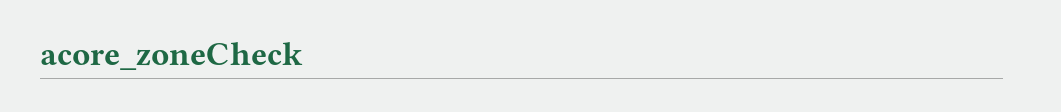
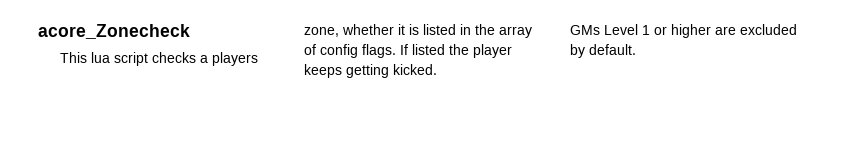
[40,42,303,70] acore_zoneCheck -> [38,24,190,39] [60,52,259,66] [304,24,532,38] [304,44,512,58] [304,64,437,78] [570,24,797,38] [570,44,636,58] acore_Zonecheck // This lua script checks a players zone, whether it is listed in the array of config flags. If listed the player keeps getting kicked. // GMs Level 1 or higher are excluded by default.

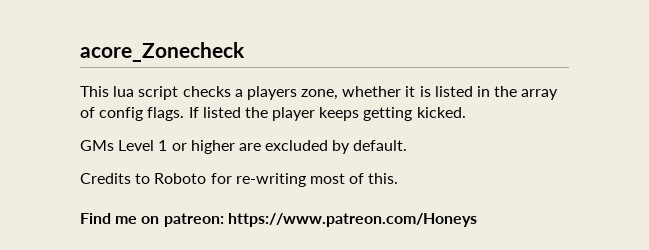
(636, 49) none -> [80,173,399,187] [80,213,477,227] // Credits to Roboto for re-writing most of this. // Find me on patreon: https://www.patreon.com/Honeys

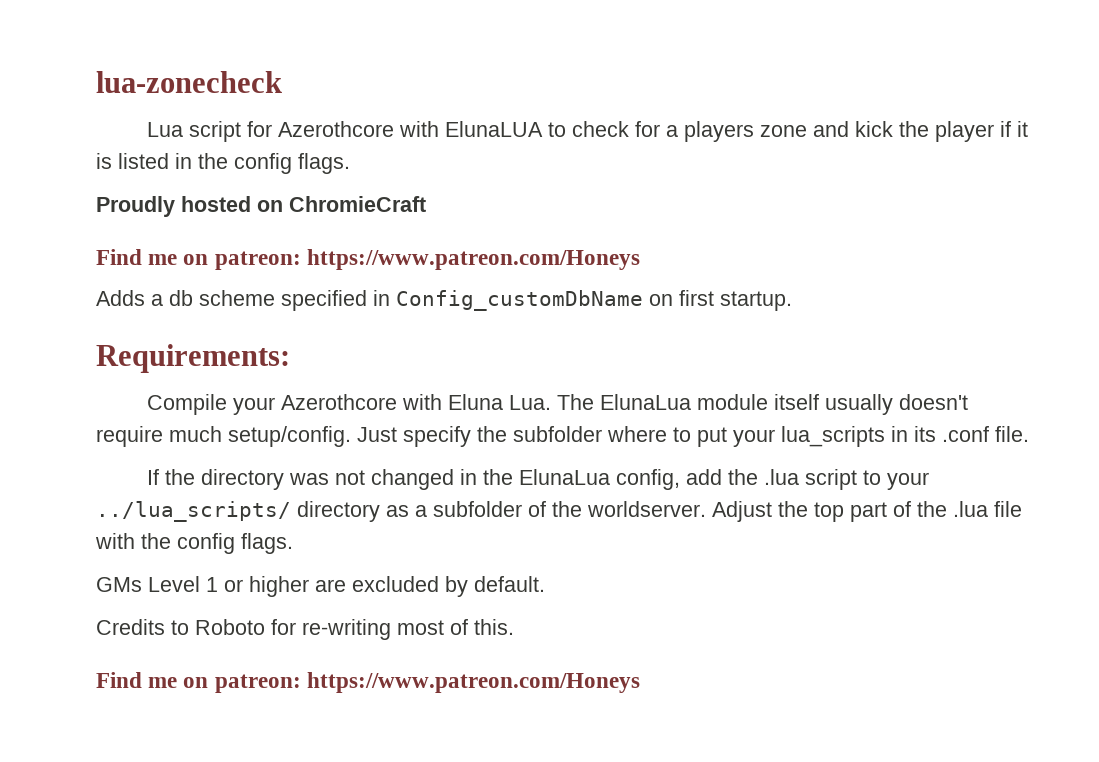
[80,42,245,62] [80,86,402,100] acore_Zonecheck // This lua script checks a players zone, whether -> [96,71,282,93] [146,121,1011,142] lua-zonecheck // Lua script for Azerothcore with ElunaLUA to check for a players zone and kick the player if
[521,89,559,100] [80,107,466,121] array of config flags. If listed the player keeps getting kicked. -> [234,153,350,174] [96,196,426,217] [96,249,640,270] [96,290,792,311] [96,344,290,373] [146,394,968,415] [96,426,1029,447] [146,469,929,490] [96,501,1022,522] [95,533,293,554] config flags. // Proudly hosted on ChromieCraft // Find me on patreon: https://www.patreon.com/Honeys // Adds a db scheme specified in Config_customDbName on first startup. // Requirements: // Compile your Azerothcore with Eluna Lua. The ElunaLua module itself usually doesn't require much setup/config. Just specify the subfolder where to put your lua_scripts in its .conf file. // If the directory was not changed in the ElunaLua config, add the .lua script to your ../lua_scripts/ directory as a subfolder of the worldserver. Adjust the top part of the .lua file with the config flags.

